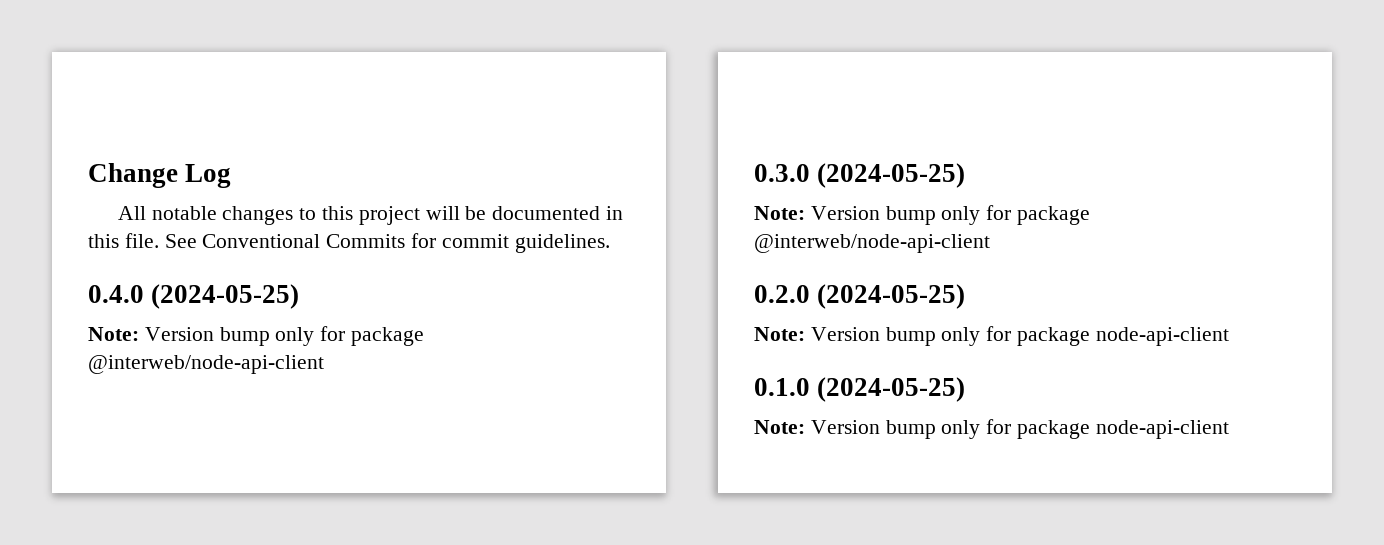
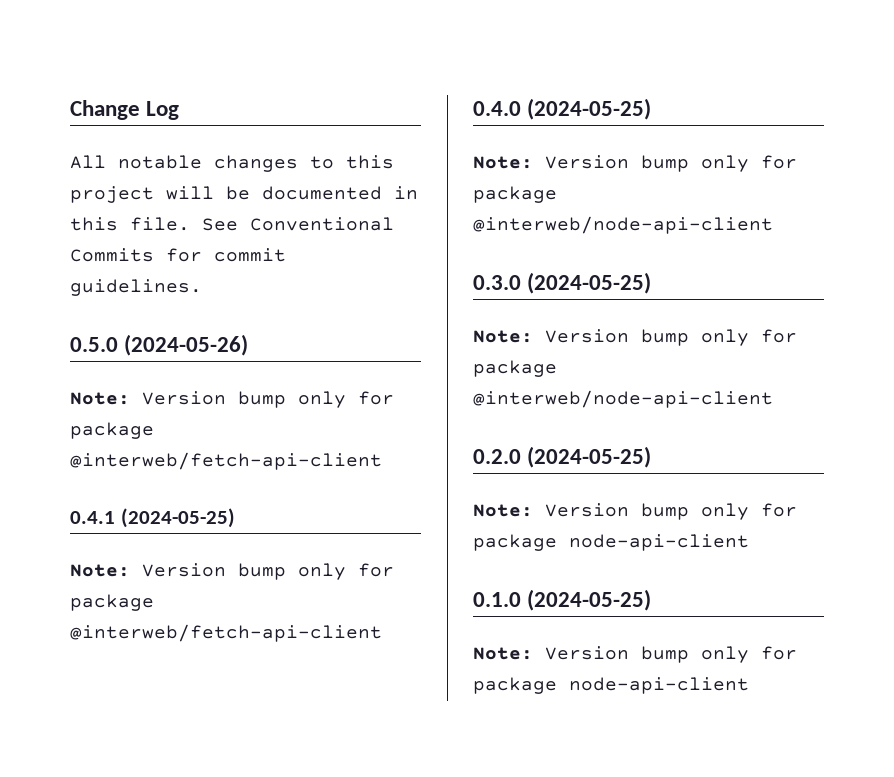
(610, 243) none -> [70,334,249,356] [70,391,394,408] [70,422,154,439] [70,452,382,470] [70,508,235,528] [70,563,394,580] [70,594,154,611] [70,624,382,642] // 0.5.0 (2024-05-26) // Note: Version bump only for package @interweb/fetch-api-client // 0.4.1 (2024-05-25) // Note: Version bump only for package @interweb/fetch-api-client

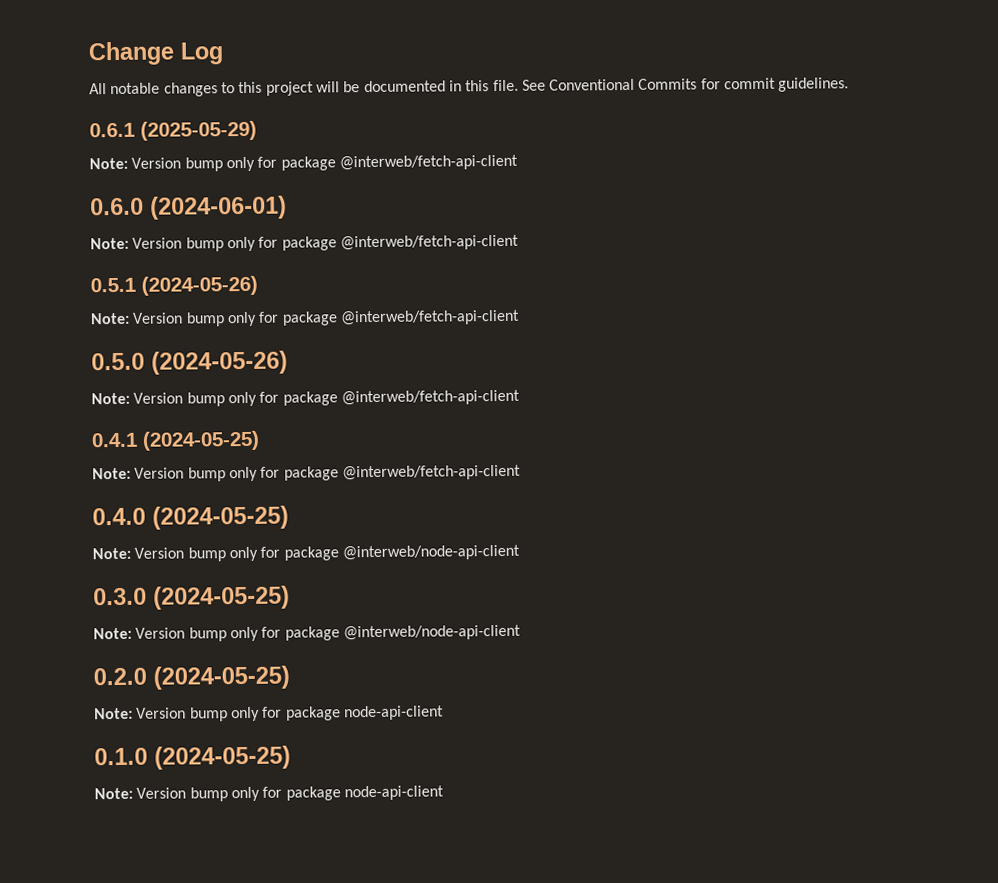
(202, 287) none -> [89,120,257,141] [89,154,518,172] [90,195,287,220] [90,234,519,252] [90,275,258,296] [90,309,520,327] // 0.6.1 (2025-05-29) // Note: Version bump only for package @interweb/fetch-api-client // 0.6.0 (2024-06-01) // Note: Version bump only for package @interweb/fetch-api-client // 0.5.1 (2024-05-26) // Note: Version bump only for package @interweb/fetch-api-client

